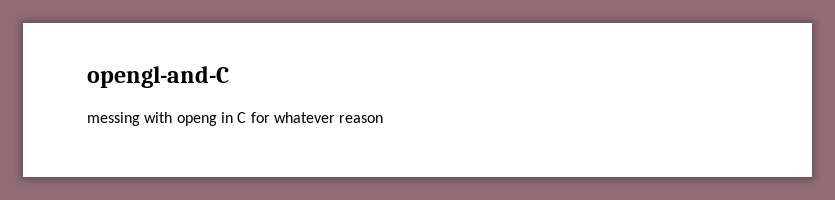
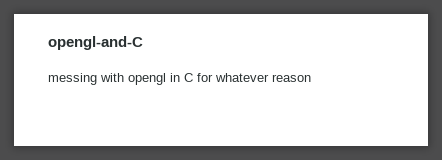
[176,115,217,126] openg -> [128,73,166,85] opengl

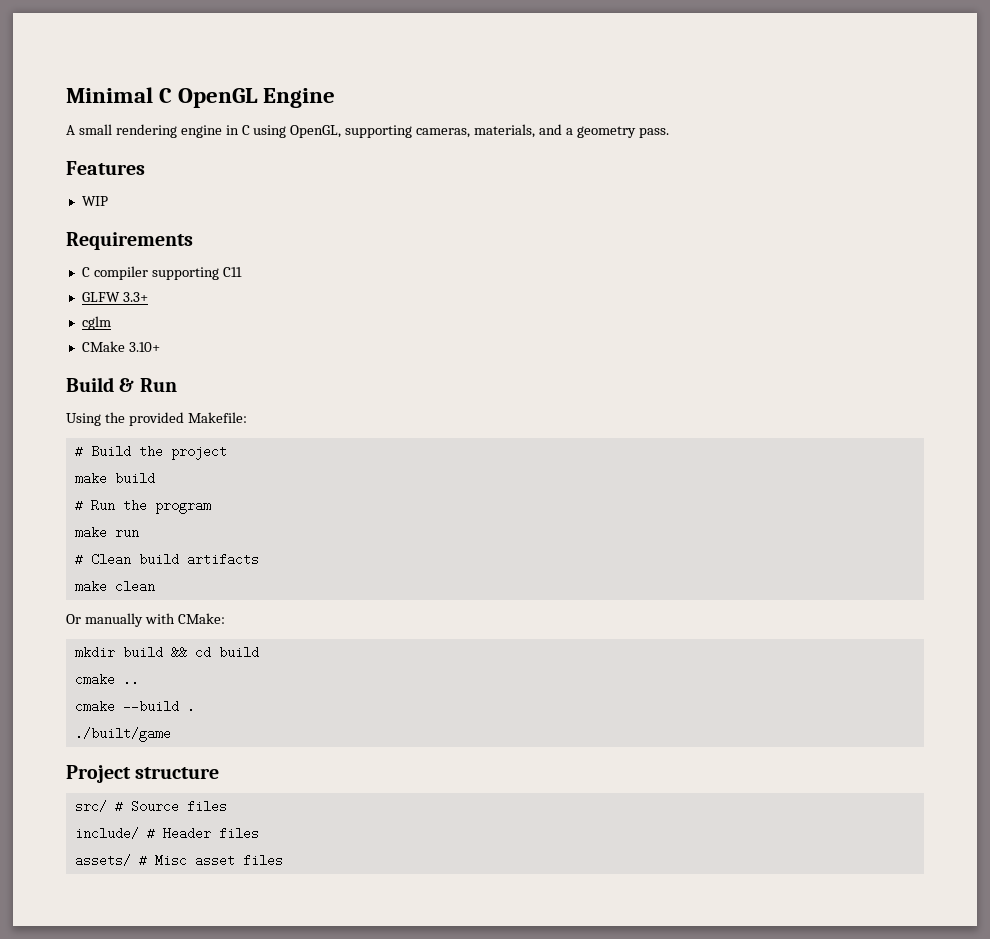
[48,36,143,50] [48,73,311,85] opengl-and-C // messing with opengl in C for whatever reason -> [66,87,336,108] [66,124,669,138] [66,161,145,175] [81,196,108,206] [66,232,193,250] [81,266,242,280] [81,292,148,302] [81,316,111,330] [81,341,160,352] [66,377,177,392] [66,412,247,426] [74,445,227,460] [74,472,155,485] [74,499,211,514] [74,526,139,539] [74,553,259,566] [74,580,155,593] [66,613,225,627] [74,646,259,659] [74,673,139,686] [74,700,195,713] [74,727,171,742] [66,765,220,783] [74,800,227,813] [74,827,259,840] [74,854,283,867] Minimal C OpenGL Engine // A small rendering engine in C using OpenGL, supporting cameras, materials, and a geometry pass. // Features // WIP // Requirements // C compiler supporting C11 // GLFW 3.3+ // cglm // CMake 3.10+ // Build & Run // Using the provided Makefile: // # Build the project // make build // # Run the program // make run // # Clean build artifacts // make clean // Or manually with CMake: // mkdir build && cd build // cmake .. // cmake --build . // ./built/game // Project structure // src/ # Source files // include/ # Header files // assets/ # Misc asset files

